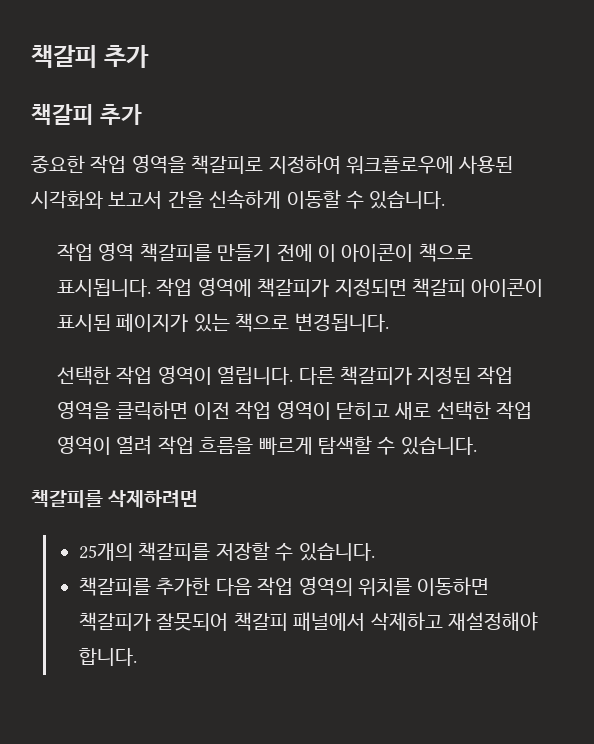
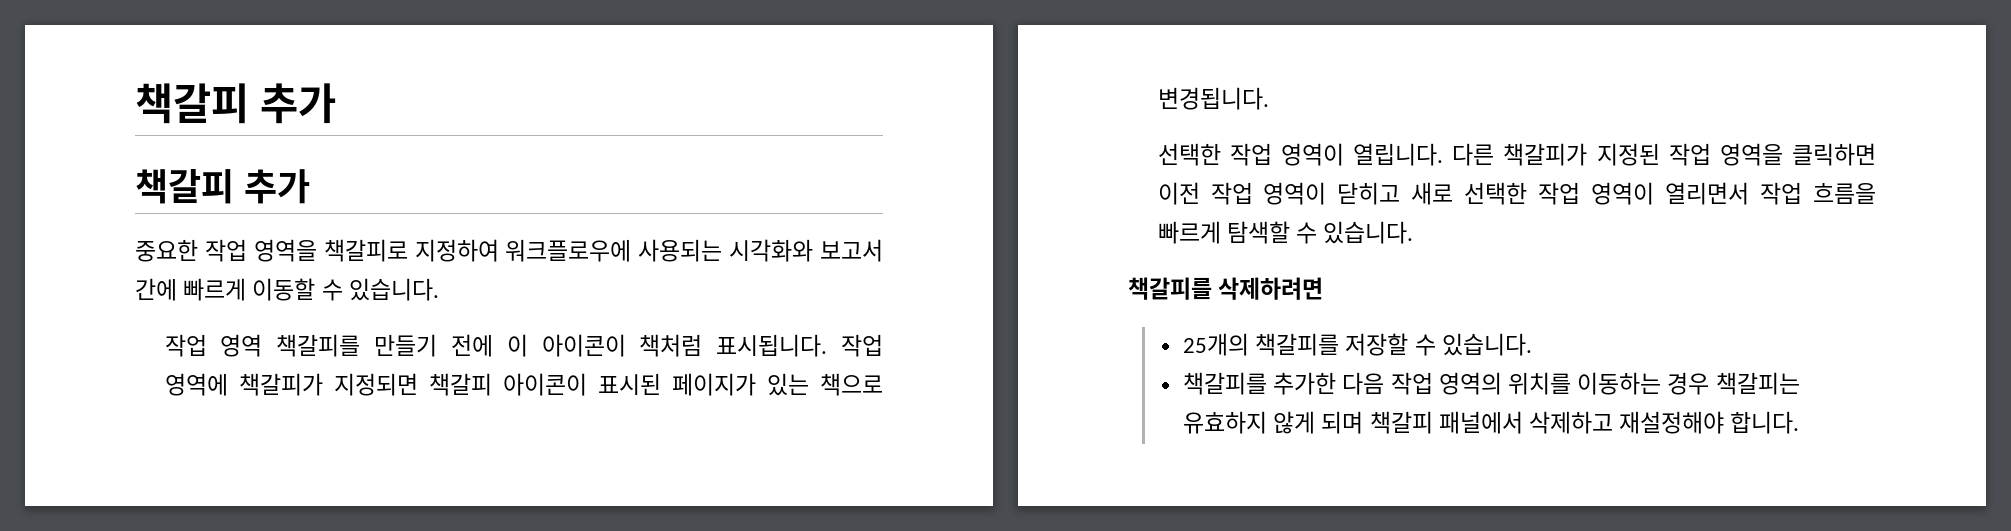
[458,155,514,174] 사용된 -> [638,239,723,262] 사용되는
[167,189,282,209] 간을 신속하게 -> [135,278,247,301] 간에 빠르게
[418,243,473,262] 책으로 -> [639,334,703,357] 책처럼
[116,435,153,455] 열려 -> [1665,182,1750,205] 열리면서
[417,577,490,596] [79,612,229,631] 이동하면 책갈피가 잘못되어 -> [1577,372,1800,395] [1182,411,1364,434] 이동하는 경우 책갈피는 유효하지 않게 되며

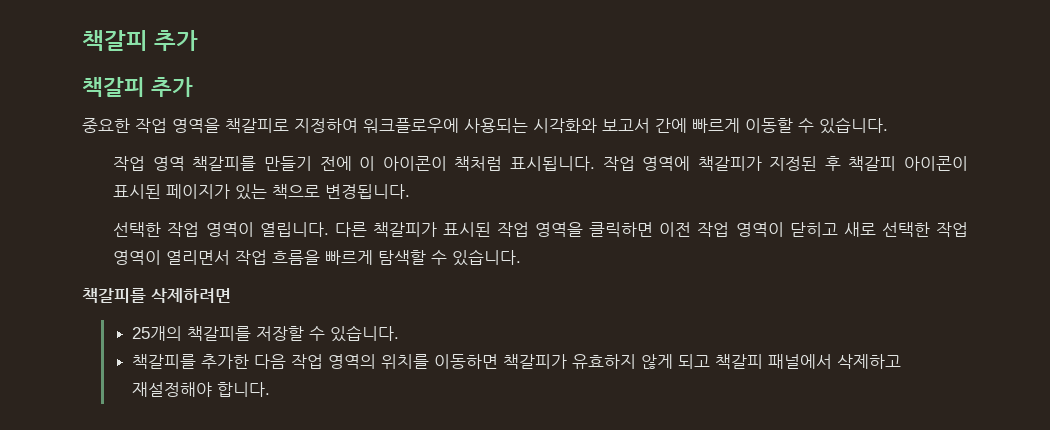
[333,373,418,396] 지정되면 -> [769,156,841,171] 지정된 후
[1596,143,1660,166] 지정된 -> [442,222,491,237] 표시된
[1577,372,1800,395] 이동하는 경우 책갈피는 -> [434,354,568,369] 이동하면 책갈피가
[1321,411,1364,434] 되며 -> [678,354,711,369] 되고

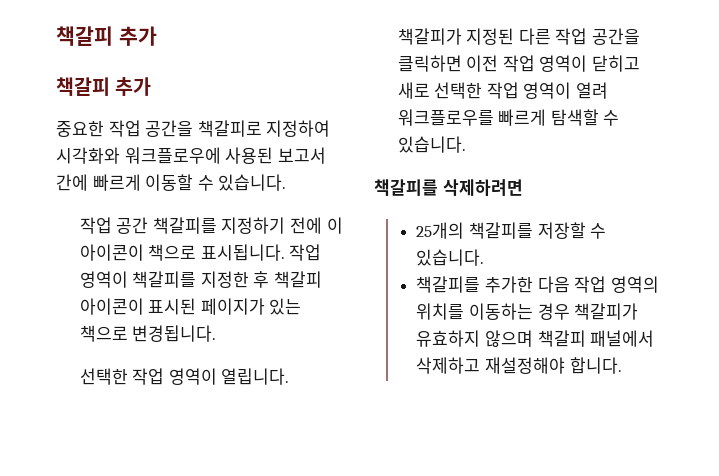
[172,118,220,133] 영역을 -> [145,120,194,137] 공간을
[363,118,597,133] 워크플로우에 사용되는 시각화와 -> [56,147,274,164] 시각화와 워크플로우에 사용된
[152,156,313,171] 영역 책갈피를 만들기 -> [116,217,286,234] 공간 책갈피를 지정하기
[454,156,503,171] 책처럼 -> [148,244,197,261] 책으로
[642,156,818,171] 영역에 책갈피가 지정된 -> [79,271,249,288] 영역이 책갈피를 지정한
[334,222,584,237] 다른 책갈피가 표시된 작업 영역을 -> [397,28,640,45] 책갈피가 지정된 다른 작업 공간을
[166,250,321,265] 열리면서 작업 흐름을 -> [575,82,608,99] [397,109,494,126] 열려 워크플로우를
[434,354,711,369] 이동하면 책갈피가 유효하지 않게 되고 -> [468,303,639,320] [416,330,533,347] 이동하는 경우 책갈피가 유효하지 않으며

